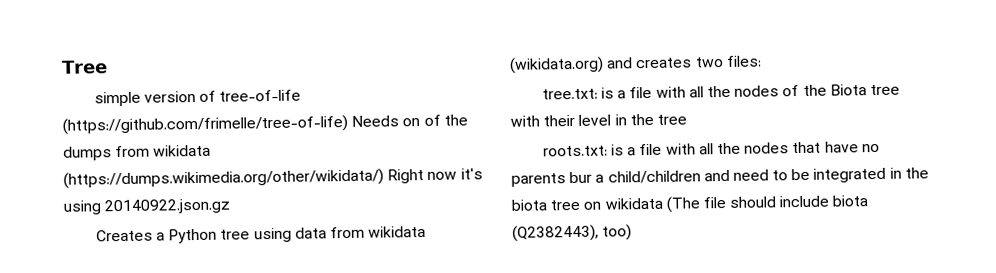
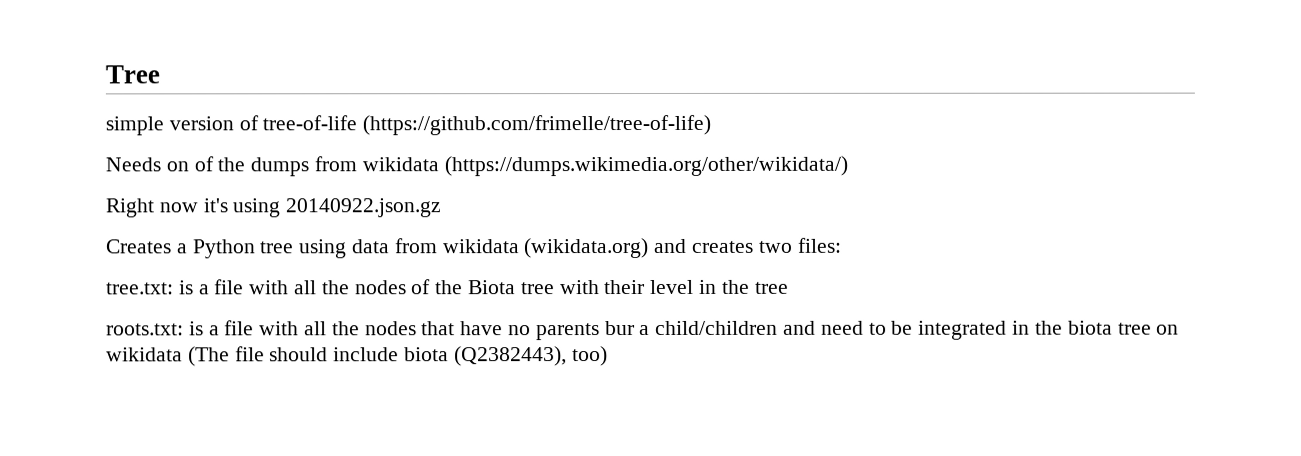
(348, 124) none -> (712, 125) //
(384, 178) none -> (848, 166) //

